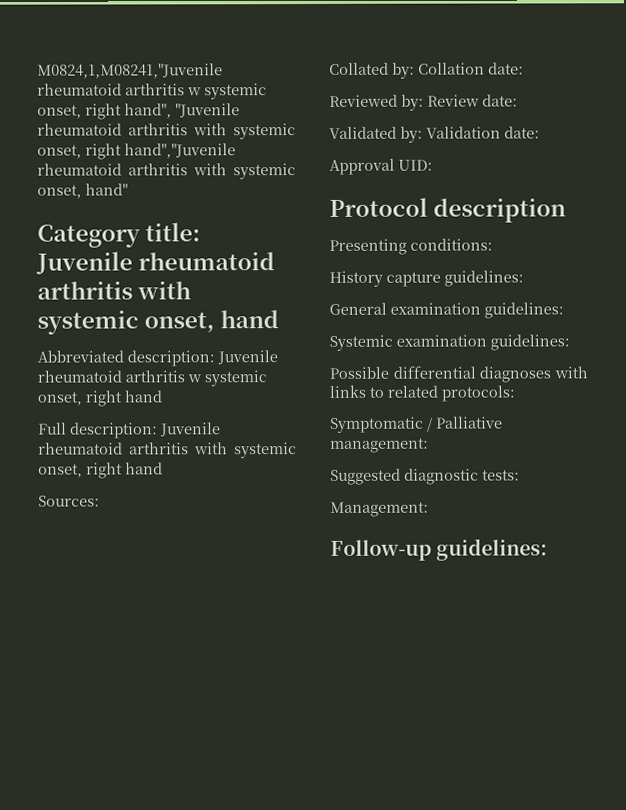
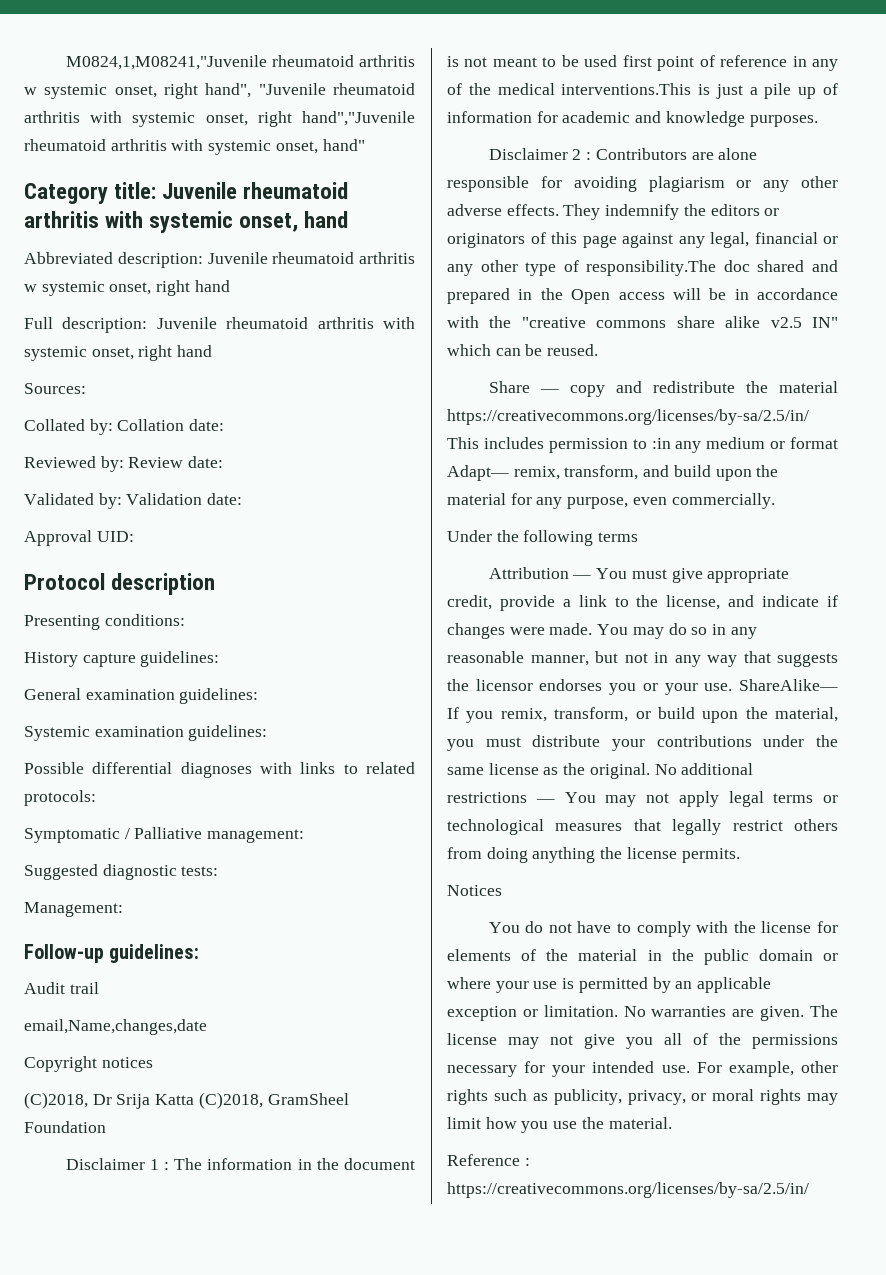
(549, 549) none -> [24,982,99,994] [24,1019,207,1035] [24,1056,153,1072] [24,1092,349,1109] [24,1121,106,1133] [65,1158,416,1170] [447,55,838,71] [447,83,838,99] [447,111,818,127] [488,148,758,160] [447,176,838,192] [447,204,780,220] [447,232,838,248] [447,260,838,276] [447,288,838,304] [447,316,838,328] [447,344,599,356] [488,381,838,397] [447,409,809,425] [447,437,838,453] [447,465,779,481] [447,493,775,509] [447,530,639,546] [488,567,790,583] [447,595,838,611] [447,623,757,639] [447,651,838,667] [447,679,838,695] [447,707,838,723] [447,735,838,751] [447,763,754,779] [447,791,838,807] [447,819,838,835] [447,847,740,863] [447,885,502,896] [488,921,838,937] [447,949,838,965] [447,977,772,993] [447,1005,838,1021] [447,1033,838,1049] [447,1061,838,1077] [447,1089,838,1105] [447,1117,672,1133] [447,1154,530,1166] [447,1182,809,1198] // Audit trail // email,Name,changes,date // Copyright notices // (C)2018, Dr Srija Katta (C)2018, GramSheel Foundation // Disclaimer 1 : The information in the document is not meant to be used first point of reference in any of the medical interventions.This is just a pile up of information for academic and knowledge purposes. // Disclaimer 2 : Contributors are alone responsible for avoiding plagiarism or any other adverse effects. They indemnify the editors or originators of this page against any legal, financial or any other type of responsibility.The doc shared and prepared in the Open access will be in accordance with the "creative commons share alike v2.5 IN" which can be reused. // Share — copy and redistribute the material https://creativecommons.org/licenses/by-sa/2.5/in/ This includes permission to :in any medium or format Adapt— remix, transform, and build upon the material for any purpose, even commercially. // Under the following terms // Attribution — You must give appropriate credit, provide a link to the license, and indicate if changes were made. You may do so in any reasonable manner, but not in any way that suggests the licensor endorses you or your use. ShareAlike— If you remix, transform, or build upon the material, you must distribute your contributions under the same license as the original. No additional restrictions — You may not apply legal terms or technological measures that legally restrict others from doing anything the license permits. // Notices // You do not have to comply with the license for elements of the material in the public domain or where your use is permitted by an applicable exception or limitation. No warranties are given. The license may not give you all of the permissions necessary for your intended use. For example, other rights such as publicity, privacy, or moral rights may limit how you use the material. // Reference : https://creativecommons.org/licenses/by-sa/2.5/in/

